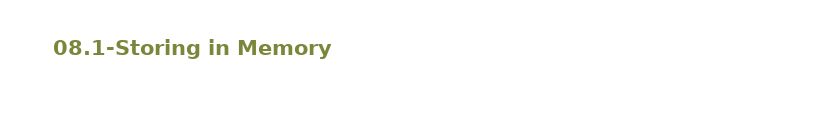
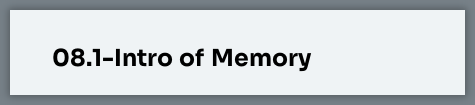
[53,39,230,59] 08.1-Storing in -> [52,48,205,67] 08.1-Intro of

